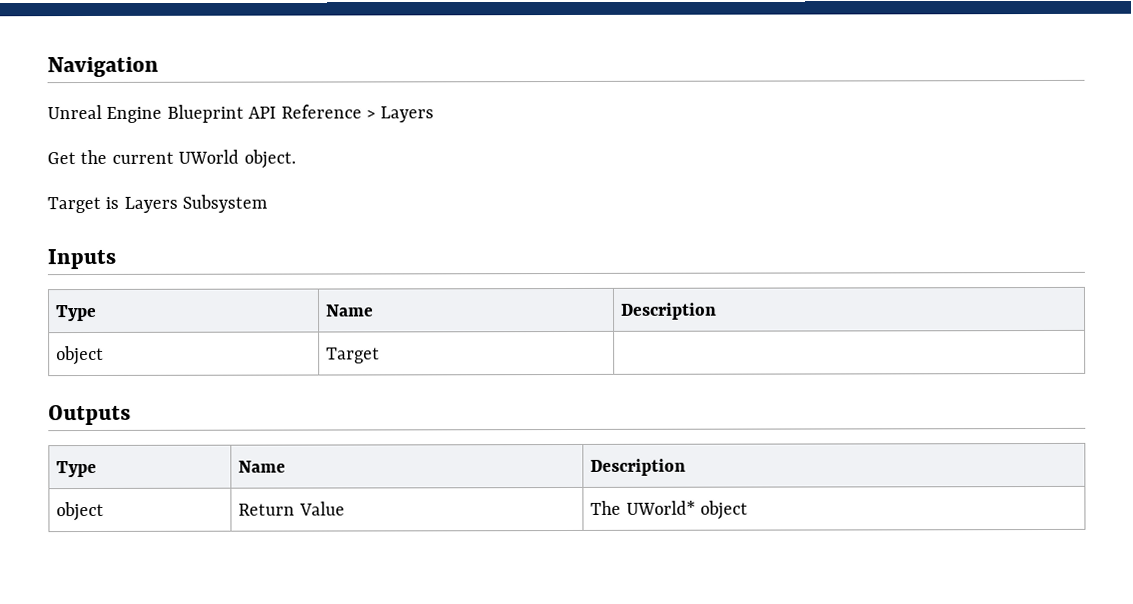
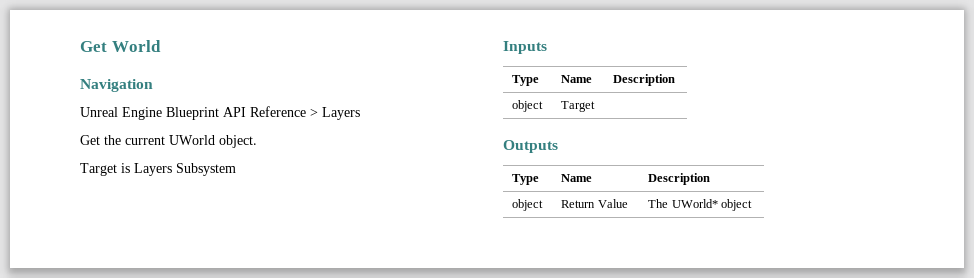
(47, 67) none -> [80,40,161,52] Get World //

